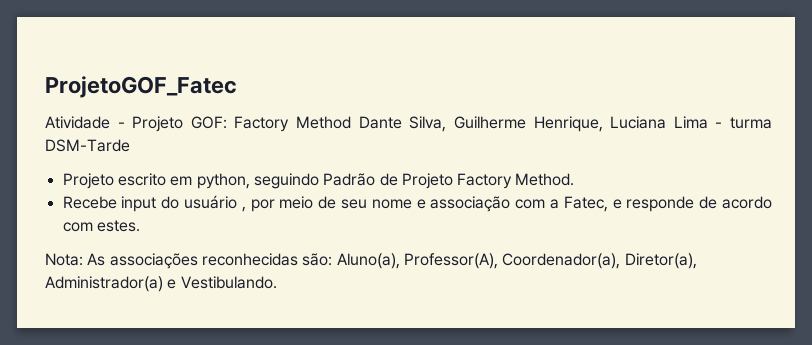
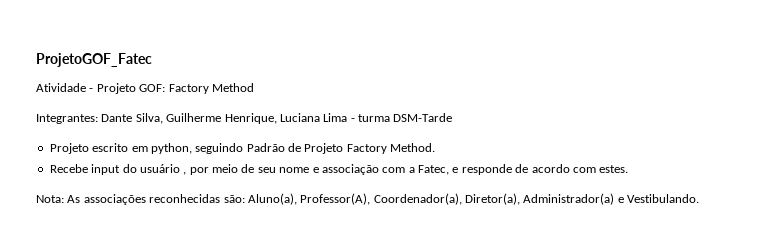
(352, 122) none -> [36,114,98,124] // Integrantes:

